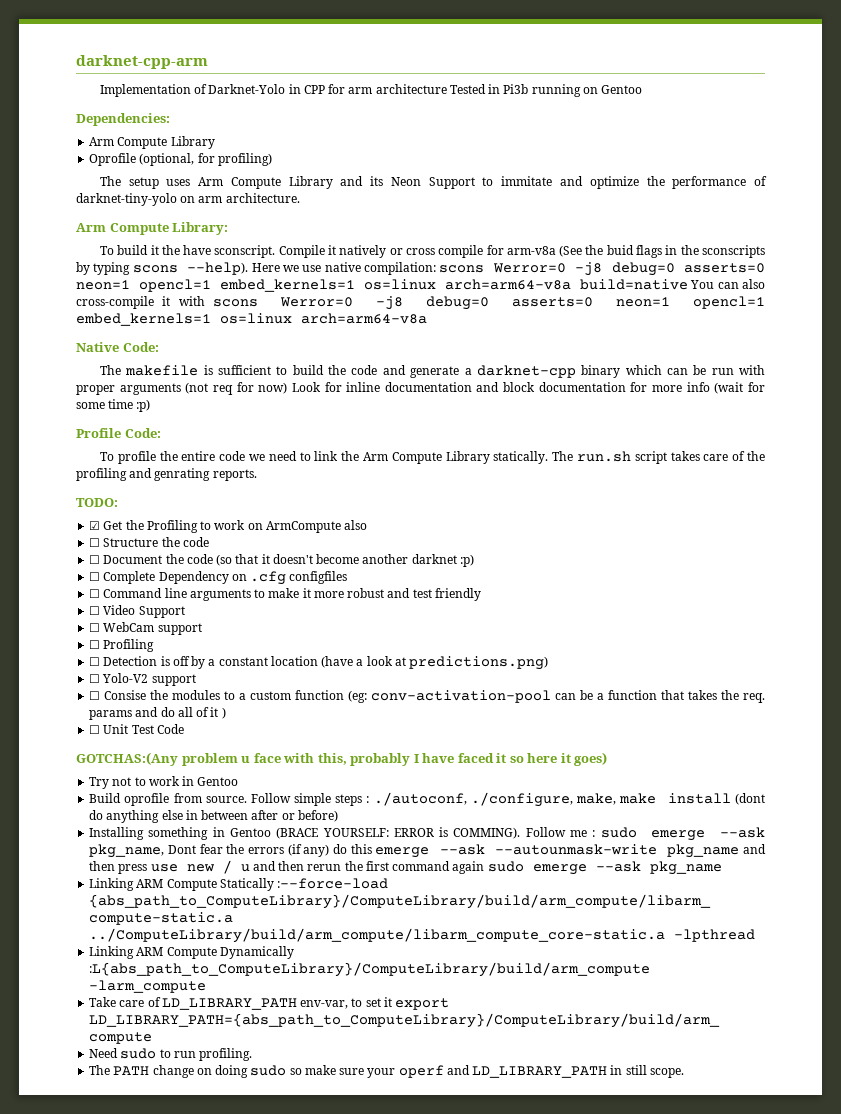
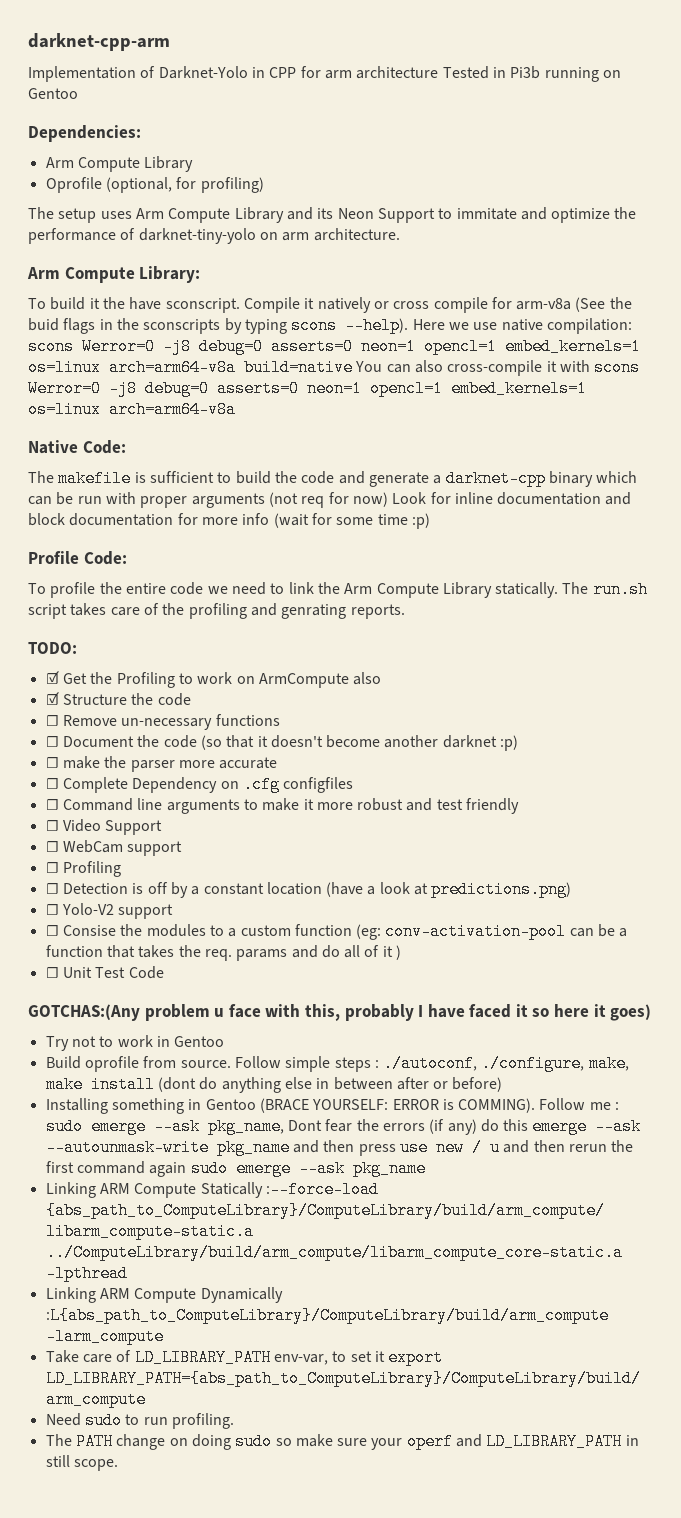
[89,538,101,547] ☐ -> [45,692,59,705] ☑
(209, 542) none -> [45,714,280,730] // ☐ Remove un-necessary functions
(474, 560) none -> [45,756,278,772] // ☐ make the parser more accurate

